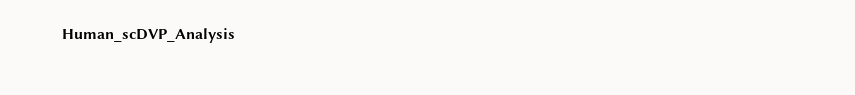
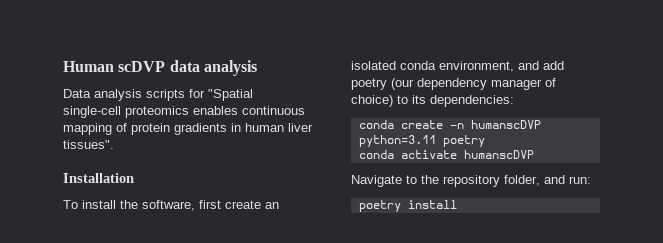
[62,28,235,43] Human_scDVP_Analysis -> [63,60,257,76] [63,89,253,101] [63,106,305,118] [63,123,313,135] [63,140,114,149] [63,173,134,183] [63,200,279,211] [351,61,564,72] [351,78,556,90] [351,95,514,107] [358,120,541,129] [358,135,485,147] [358,150,534,159] [351,175,591,187] [358,200,457,212] Human scDVP data analysis // Data analysis scripts for "Spatial single-cell proteomics enables continuous mapping of protein gradients in human liver tissues". // Installation // To install the software, first create an isolated conda environment, and add poetry (our dependency manager of choice) to its dependencies: // conda create -n humanscDVP python=3.11 poetry // conda activate humanscDVP // Navigate to the repository folder, and run: // poetry install

